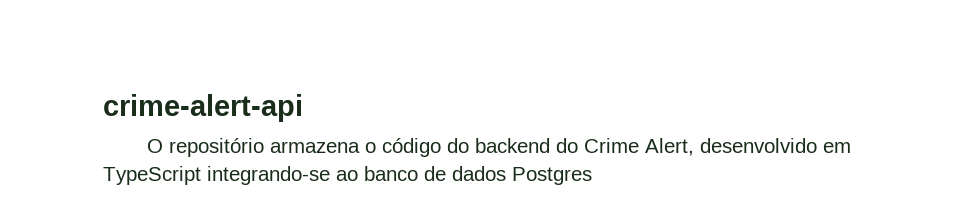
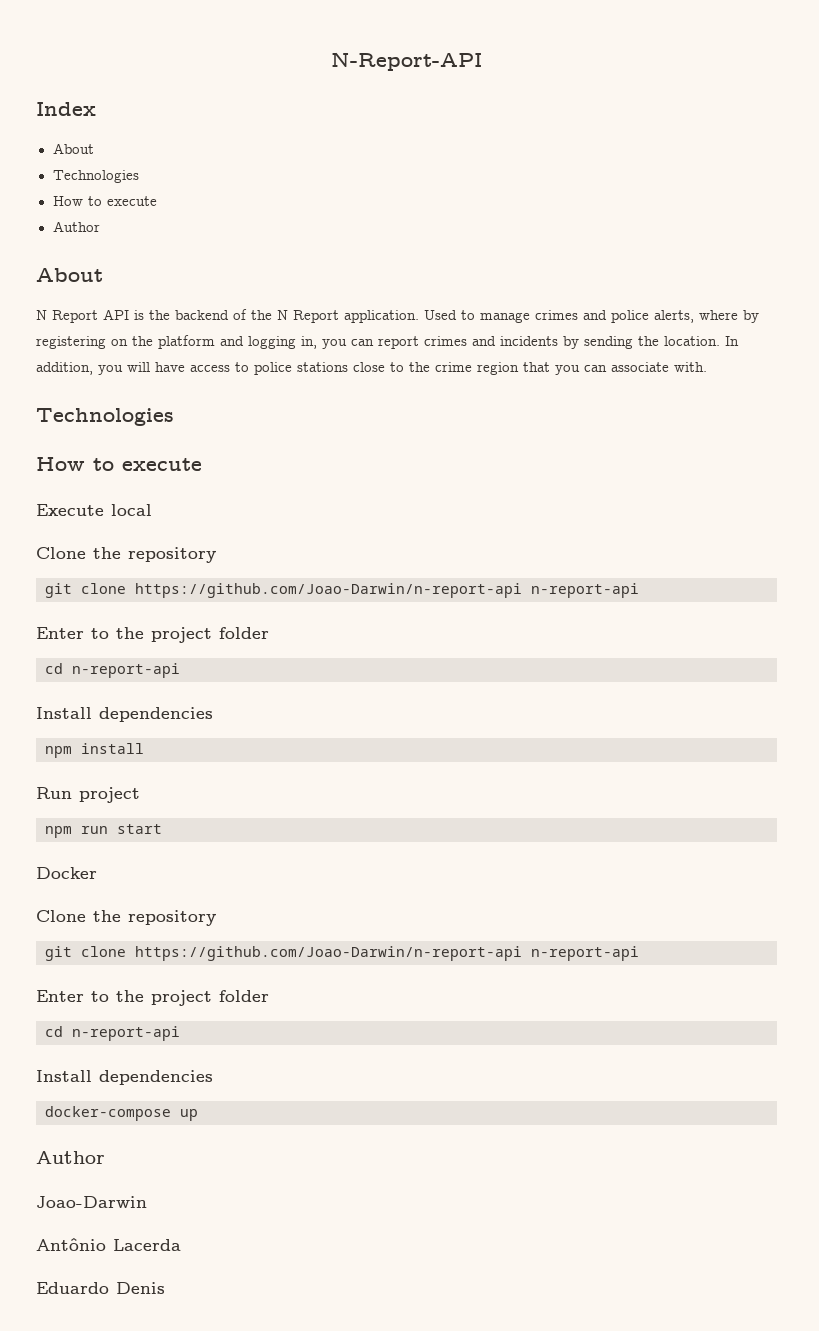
[103,94,303,122] [147,138,852,157] [103,166,592,185] crime-alert-api // O repositório armazena o código do backend do Crime Alert, desenvolvido em TypeScript integrando-se ao banco de dados Postgres -> [331,52,482,71] [36,102,96,116] [52,143,94,154] [52,170,139,183] [52,196,157,206] [52,221,100,232] [36,268,103,282] [36,309,759,323] [36,335,739,349] [36,362,707,375] [36,408,174,426] [36,457,202,471] [36,504,152,516] [36,547,216,563] [45,583,639,598] [36,627,269,643] [45,663,180,678] [36,707,213,722] [45,743,144,758] [36,787,140,803] [45,824,162,838] [36,867,97,879] [36,910,216,926] [45,946,639,961] [36,990,269,1006] [45,1026,180,1041] [36,1070,213,1085] [45,1106,198,1121] [36,1151,105,1164] [36,1196,147,1208] [36,1238,181,1251] [36,1282,165,1294] N-Report-API // Index // About // Technologies // How to execute // Author // About // N Report API is the backend of the N Report application. Used to manage crimes and police alerts, where by registering on the platform and logging in, you can report crimes and incidents by sending the location. In addition, you will have access to police stations close to the crime region that you can associate with. // Technologies // How to execute // Execute local // Clone the repository // git clone https://github.com/Joao-Darwin/n-report-api n-report-api // Enter to the project folder // cd n-report-api // Install dependencies // npm install // Run project // npm run start // Docker // Clone the repository // git clone https://github.com/Joao-Darwin/n-report-api n-report-api // Enter to the project folder // cd n-report-api // Install dependencies // docker-compose up // Author // Joao-Darwin // Antônio Lacerda // Eduardo Denis

